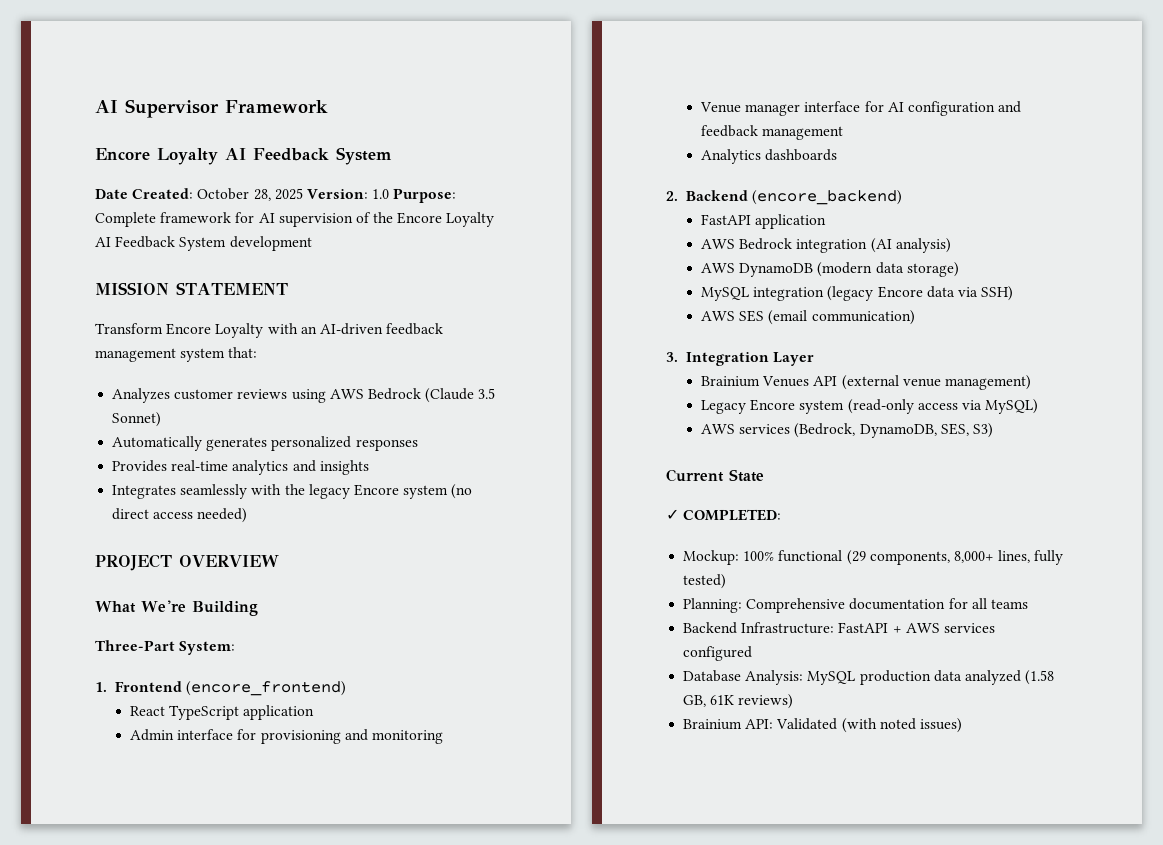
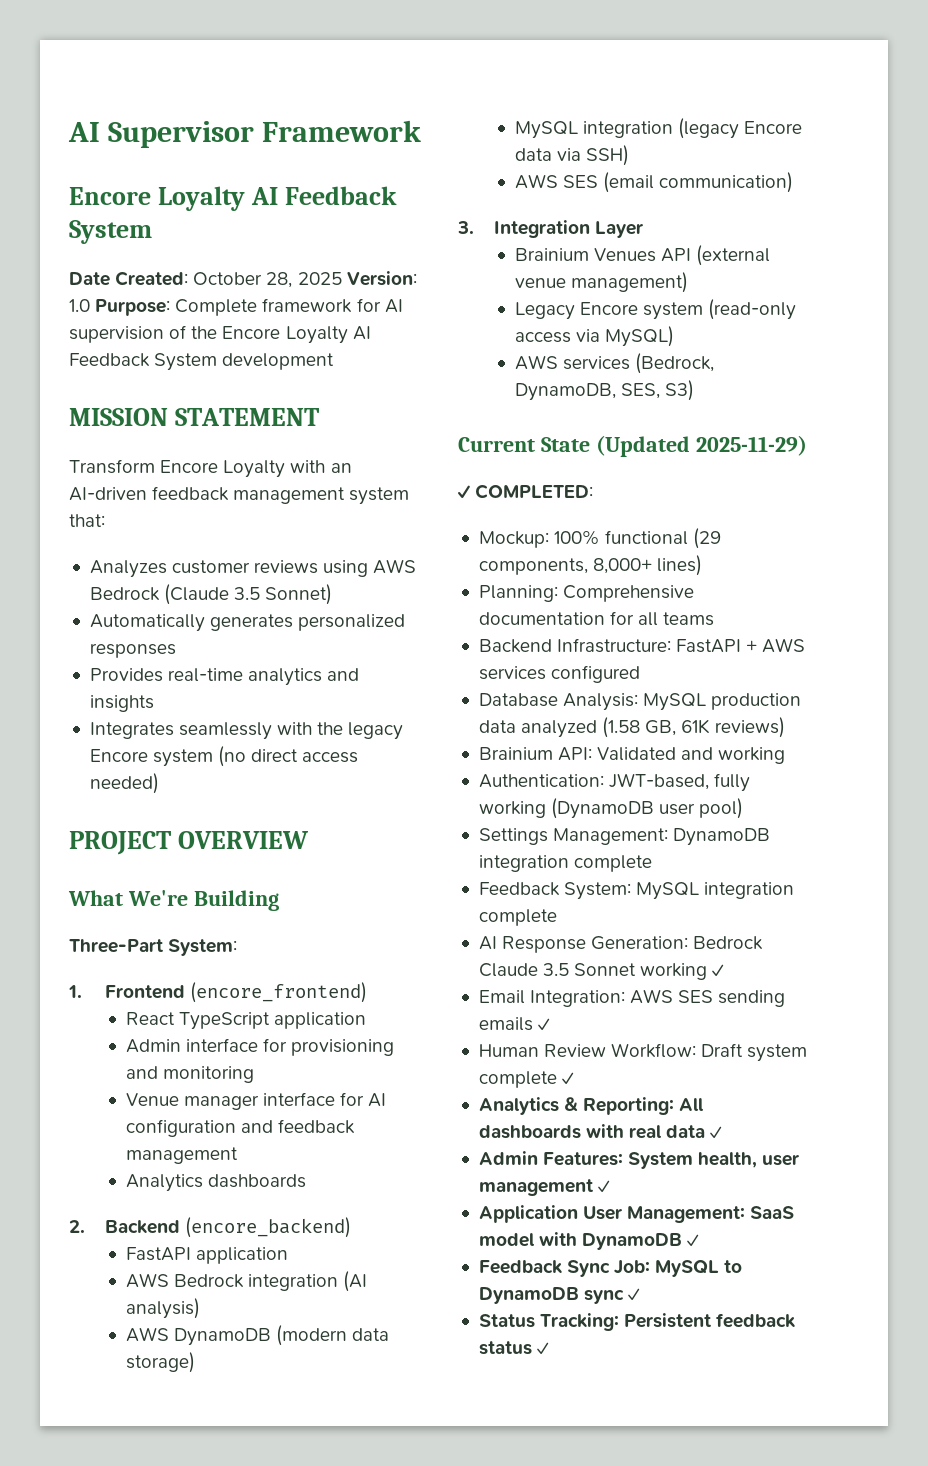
(764, 475) none -> [595,435,807,457] (Updated 2025-11-29)
[998,550,1064,565] [683,574,727,589] lines, fully tested) -> [657,555,703,576] lines)
[841,718,962,733] (with noted issues) -> [681,747,786,764] [478,773,751,792] [478,798,744,819] [478,828,771,846] [478,855,653,872] [478,882,795,900] [478,909,557,926] [478,936,764,953] [478,963,725,980] [478,989,786,1007] [478,1017,551,1031] [478,1043,808,1062] [478,1071,575,1088] [478,1097,705,1115] [478,1124,723,1139] [478,1151,800,1169] [478,1179,611,1196] [478,1205,795,1223] [478,1232,700,1250] [478,1260,743,1277] [478,1287,641,1304] [478,1313,796,1331] [478,1341,550,1355] and working // Authentication: JWT-based, fully working (DynamoDB user pool) // Settings Management: DynamoDB integration complete // Feedback System: MySQL integration complete // AI Response Generation: Bedrock Claude 3.5 Sonnet working ✓ // Email Integration: AWS SES sending emails ✓ // Human Review Workflow: Draft system complete ✓ // Analytics & Reporting: All dashboards with real data ✓ // Admin Features: System health, user management ✓ // Application User Management: SaaS model with DynamoDB ✓ // Feedback Sync Job: MySQL to DynamoDB sync ✓ // Status Tracking: Persistent feedback status ✓

